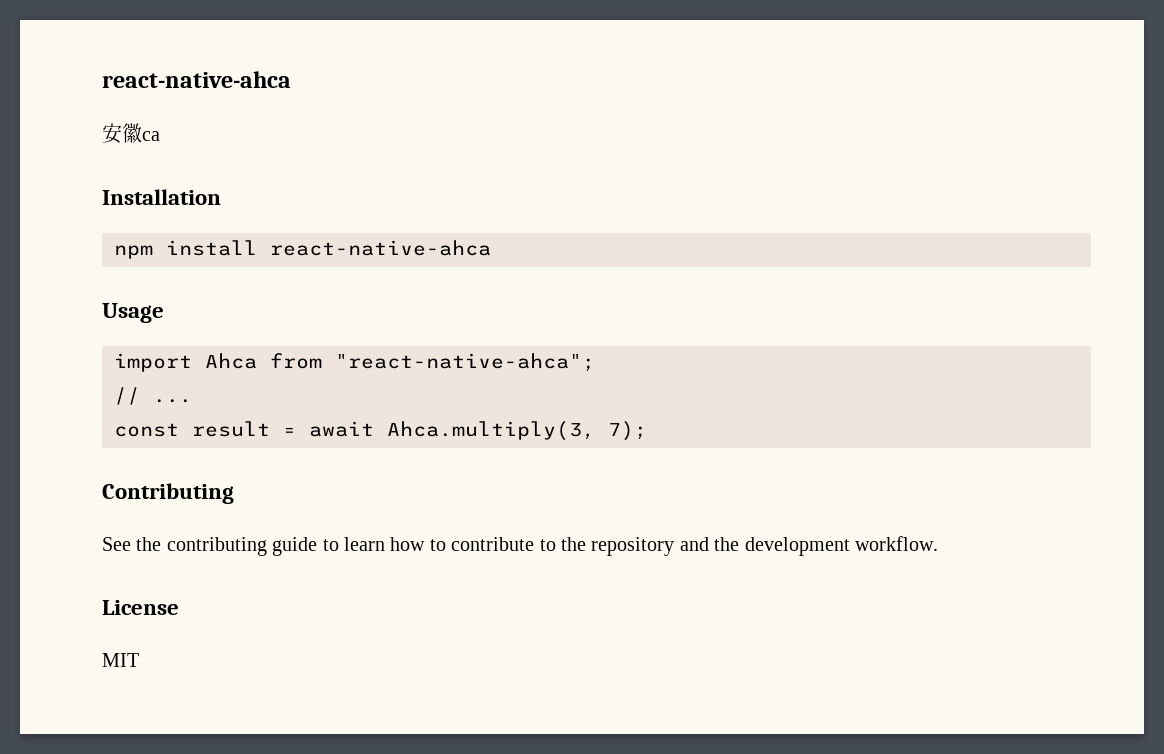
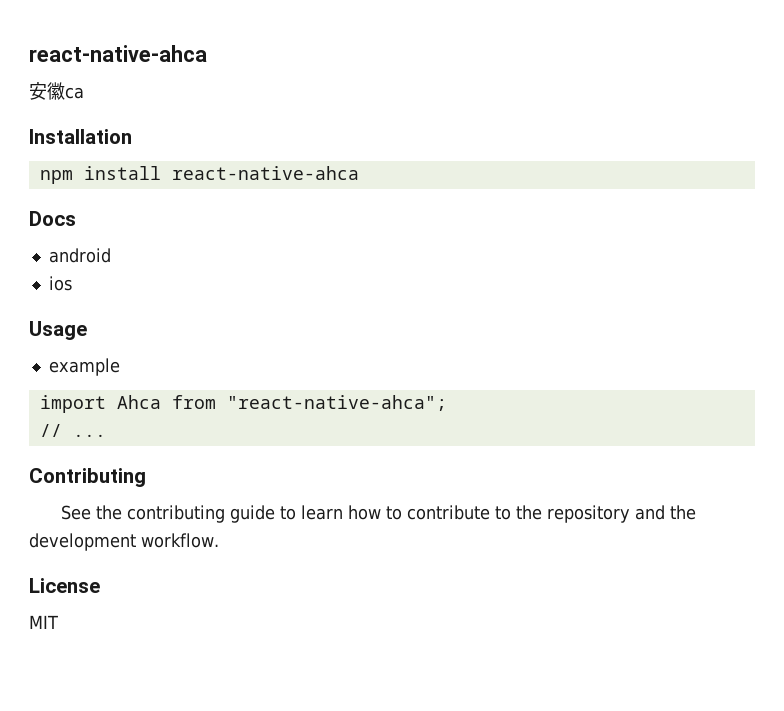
(491, 248) none -> [29,211,76,226] [48,248,111,263] [48,276,72,291] // Docs // android // ios
(164, 313) none -> [48,358,120,376] // example
[114,421,647,441] // const result = await Ahca.multiply(3, 7); -> (106, 435) none

